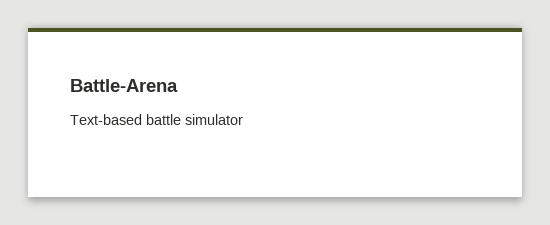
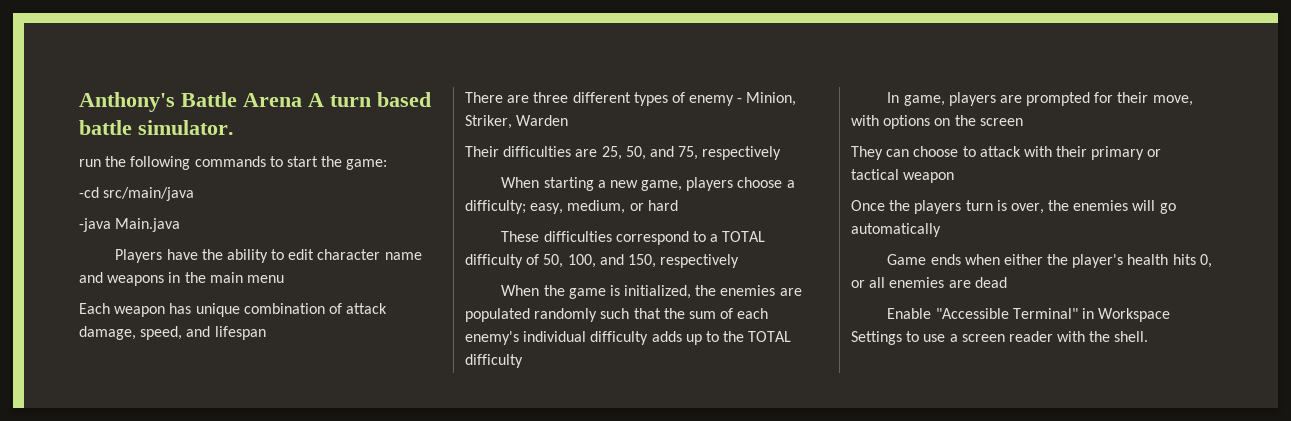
[70,79,178,92] [70,114,243,125] Battle-Arena // Text-based battle simulator -> [79,92,431,112] [79,120,234,135] [79,156,388,170] [79,187,195,201] [79,218,181,232] [115,249,422,263] [79,272,284,286] [79,303,388,317] [79,326,266,340] [465,92,797,106] [465,115,569,129] [465,146,782,160] [501,177,795,191] [465,200,678,214] [501,231,766,245] [465,254,740,268] [501,285,802,299] [465,308,769,322] [465,331,792,345] [465,354,523,368] [887,92,1193,106] [851,115,1023,129] [851,146,1162,160] [851,169,955,183] [851,200,1176,214] [851,223,941,237] [887,254,1212,268] [851,277,1007,288] [887,308,1171,322] [851,331,1149,345] Anthony's Battle Arena A turn based battle simulator. // run the following commands to start the game: // -cd src/main/java // -java Main.java // Players have the ability to edit character name and weapons in the main menu // Each weapon has unique combination of attack damage, speed, and lifespan // There are three different types of enemy - Minion, Striker, Warden // Their difficulties are 25, 50, and 75, respectively // When starting a new game, players choose a difficulty; easy, medium, or hard // These difficulties correspond to a TOTAL difficulty of 50, 100, and 150, respectively // When the game is initialized, the enemies are populated randomly such that the sum of each enemy's individual difficulty adds up to the TOTAL difficulty // In game, players are prompted for their move, with options on the screen // They can choose to attack with their primary or tactical weapon // Once the players turn is over, the enemies will go automatically // Game ends when either the player's health hits 0, or all enemies are dead // Enable "Accessible Terminal" in Workspace Settings to use a screen reader with the shell.

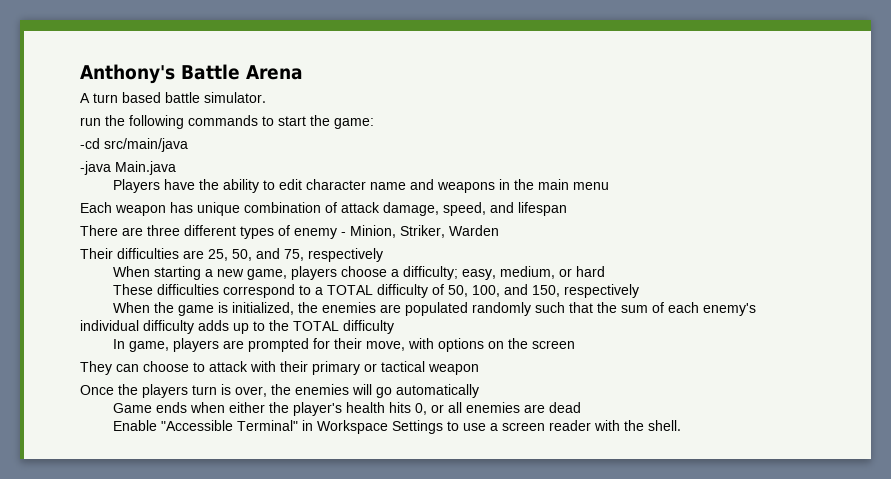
(302, 100) none -> (303, 72) //

